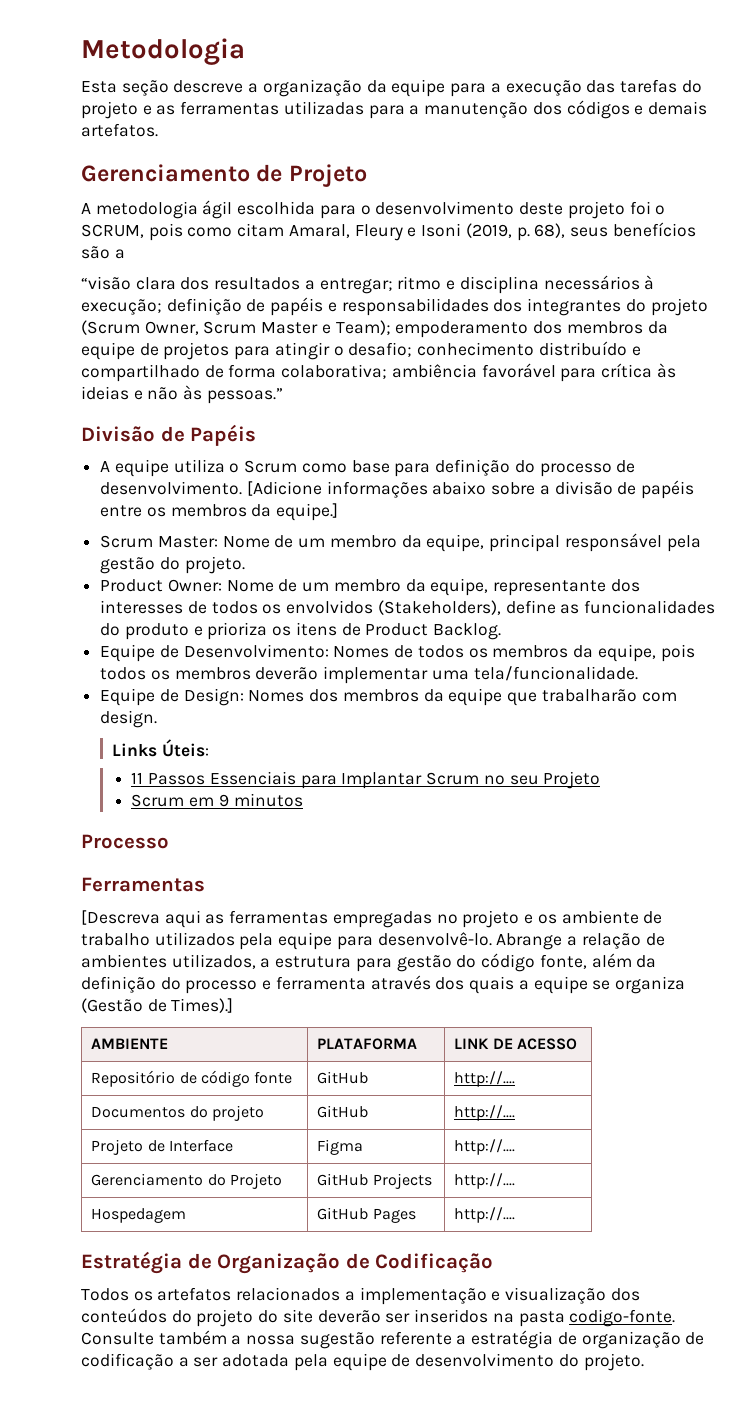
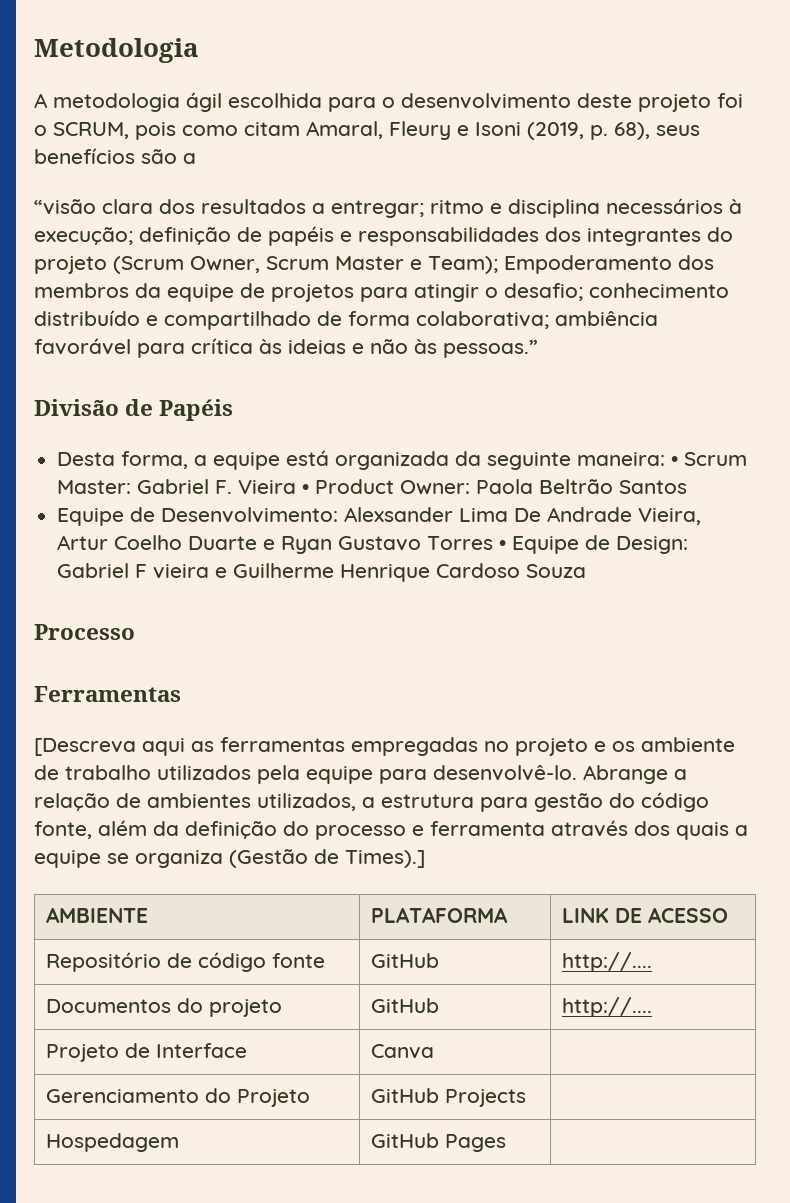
[81,79,702,97] [81,100,707,119] [81,123,158,137] [81,164,367,187] // Esta seção descreve a organização da equipe para a execução das tarefas do projeto e as ferramentas utilizadas para a manutenção dos códigos e demais artefatos. // Gerenciamento de Projeto -> (199, 50) none
[395,321,529,338] empoderamento -> [504,255,672,274] Empoderamento
[100,459,636,477] [100,480,695,499] [100,503,339,521] [100,533,701,552] [100,556,245,574] [100,578,640,596] [100,600,716,615] [100,622,502,640] [100,644,695,662] [100,666,638,684] [100,688,677,706] [100,710,158,728] [112,739,209,757] [131,771,601,789] [131,793,303,807] A equipe utiliza o Scrum como base para definição do processo de desenvolvimento. [Adicione informações abaixo sobre a divisão de papéis entre os membros da equipe.] // Scrum Master: Nome de um membro da equipe, principal responsável pela gestão do projeto. // Product Owner: Nome de um membro da equipe, representante dos interesses de todos os envolvidos (Stakeholders), define as funcionalidades do produto e prioriza os itens de Product Backlog. // Equipe de Desenvolvimento: Nomes de todos os membros da equipe, pois todos os membros deverão implementar uma tela/funcionalidade. // Equipe de Design: Nomes dos membros da equipe que trabalharão com design. // Links Úteis: // 11 Passos Essenciais para Implantar Scrum no seu Projeto // Scrum em 9 minutos -> [57,450,748,470] [57,479,688,495] [57,507,702,526] [57,535,689,554] [57,563,587,582] Desta forma, a equipe está organizada da seguinte maneira: • Scrum Master: Gabriel F. Vieira • Product Owner: Paola Beltrão Santos // Equipe de Desenvolvimento: Alexsander Lima De Andrade Vieira, Artur Coelho Duarte e Ryan Gustavo Torres • Equipe de Design: Gabriel F vieira e Guilherme Henrique Cardoso Souza
[317,1139,364,1155] [454,1139,516,1155] Figma | http://.... -> [370,1044,434,1059] Canva |
[454,1173,516,1189] http://.... -> (526, 1098) none
[454,1207,516,1223] [81,1251,494,1274] [81,1287,640,1305] [81,1308,676,1327] [81,1330,705,1349] [81,1353,644,1371] http://.... // Estratégia de Organização de Codificação // Todos os artefatos relacionados a implementação e visualização dos conteúdos do projeto do site deverão ser inseridos na pasta codigo-fonte. Consulte também a nossa sugestão referente a estratégia de organização de codificação a ser adotada pela equipe de desenvolvimento do projeto. -> (506, 1143) none

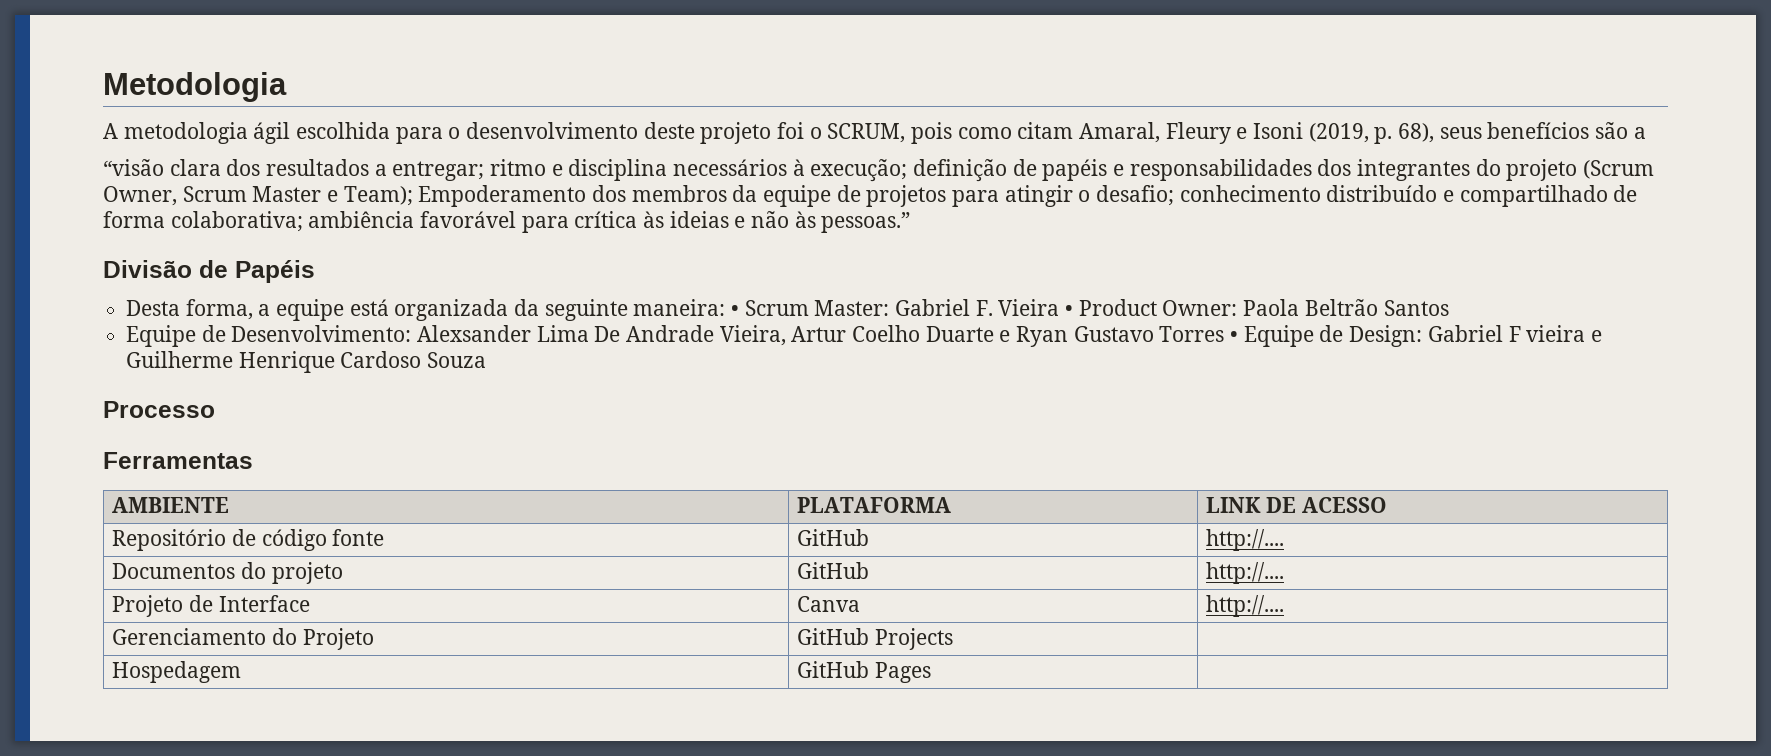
[34,737,735,756] [34,765,687,784] [34,792,709,812] [34,820,748,840] [34,849,425,868] // [Descreva aqui as ferramentas empregadas no projeto e os ambiente de trabalho utilizados pela equipe para desenvolvê-lo. Abrange a relação de ambientes utilizados, a estrutura para gestão do código fonte, além da definição do processo e ferramenta através dos quais a equipe se organiza (Gestão de Times).] -> (253, 460) none
(434, 1051) none -> [1206,595,1285,617] http://....

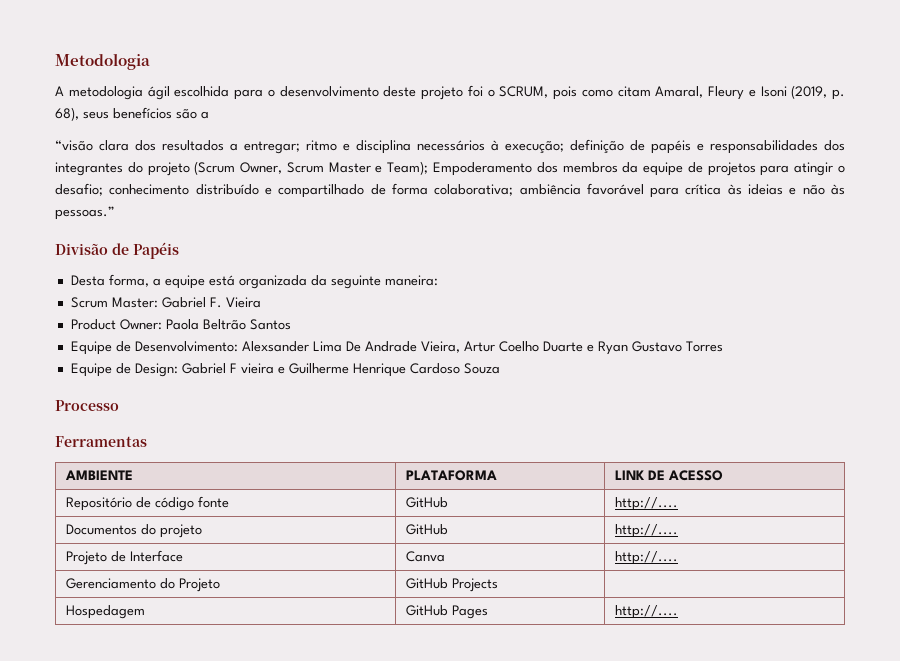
[731,305,740,316] • -> (438, 280) //
[1065,305,1074,316] • -> (261, 302) //
[1230,331,1239,342] • -> (723, 346) //
(931, 672) none -> [614,605,678,619] http://....

